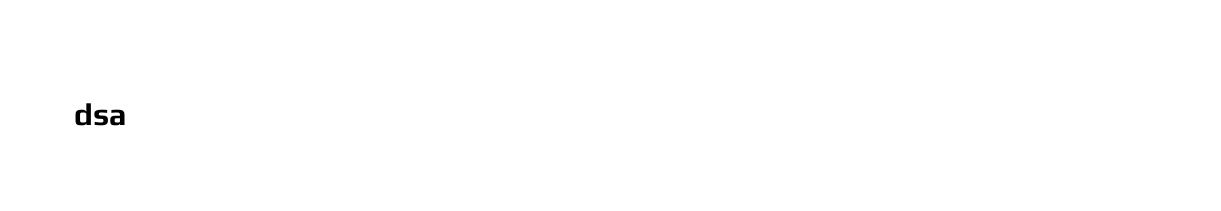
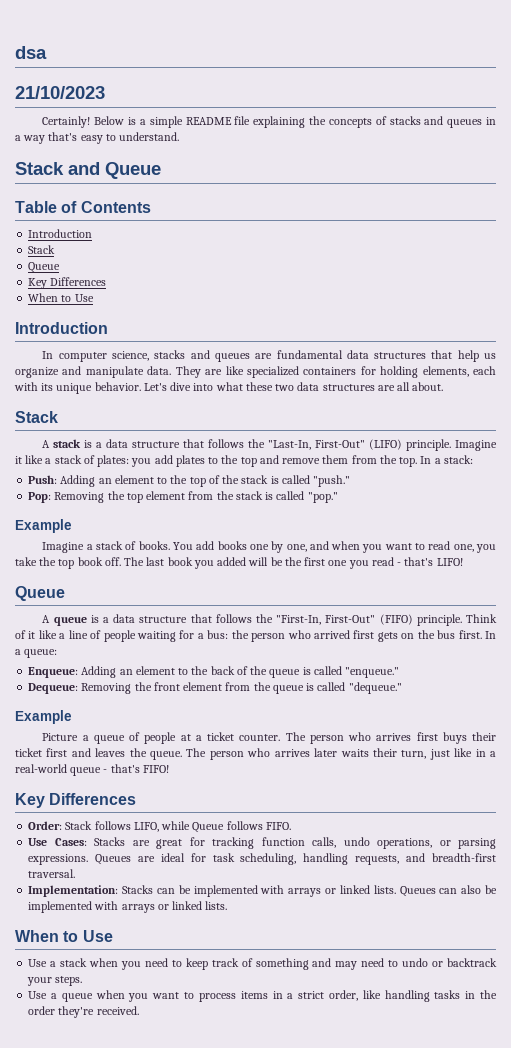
(126, 114) none -> [15,86,105,99] [42,116,496,128] [15,132,180,144] [15,162,161,179] [15,201,151,213] [28,229,93,238] [28,245,56,254] [28,262,61,273] [28,277,107,289] [28,293,94,302] [15,322,108,334] [42,350,496,362] [15,366,497,378] [14,382,444,394] [15,411,58,423] [42,439,497,451] [15,455,473,467] [28,475,351,487] [28,491,338,503] [15,519,72,533] [42,541,496,553] [15,557,463,569] [15,586,65,601] [42,614,497,626] [15,630,497,642] [15,649,58,658] [28,666,400,678] [28,682,402,694] [15,710,72,724] [42,732,496,744] [15,748,497,760] [15,764,169,776] [15,793,137,808] [28,821,291,833] [28,837,497,849] [28,853,496,865] [28,869,76,878] [28,885,498,897] [28,901,228,913] [15,930,113,942] [28,958,498,970] [27,976,83,986] [28,990,497,1002] [28,1006,139,1018] // 21/10/2023 // Certainly! Below is a simple README file explaining the concepts of stacks and queues in a way that's easy to understand. // Stack and Queue // Table of Contents // Introduction // Stack // Queue // Key Differences // When to Use // Introduction // In computer science, stacks and queues are fundamental data structures that help us organize and manipulate data. They are like specialized containers for holding elements, each with its unique behavior. Let's dive into what these two data structures are all about. // Stack // A stack is a data structure that follows the "Last-In, First-Out" (LIFO) principle. Imagine it like a stack of plates: you add plates to the top and remove them from the top. In a stack: // Push: Adding an element to the top of the stack is called "push." // Pop: Removing the top element from the stack is called "pop." // Example // Imagine a stack of books. You add books one by one, and when you want to read one, you take the top book off. The last book you added will be the first one you read - that's LIFO! // Queue // A queue is a data structure that follows the "First-In, First-Out" (FIFO) principle. Think of it like a line of people waiting for a bus: the person who arrived first gets on the bus first. In a queue: // Enqueue: Adding an element to the back of the queue is called "enqueue." // Dequeue: Removing the front element from the queue is called "dequeue." // Example // Picture a queue of people at a ticket counter. The person who arrives first buys their ticket first and leaves the queue. The person who arrives later waits their turn, just like in a real-world queue - that's FIFO! // Key Differences // Order: Stack follows LIFO, while Queue follows FIFO. // Use Cases: Stacks are great for tracking function calls, undo operations, or parsing expressions. Queues are ideal for task scheduling, handling requests, and breadth-first traversal. // Implementation: Stacks can be implemented with arrays or linked lists. Queues can also be implemented with arrays or linked lists. // When to Use // Use a stack when you need to keep track of something and may need to undo or backtrack your steps. // Use a queue when you want to process items in a strict order, like handling tasks in the order they're received.

